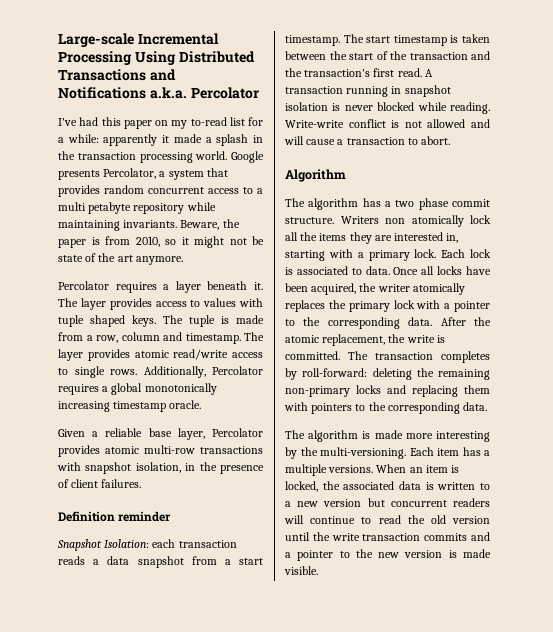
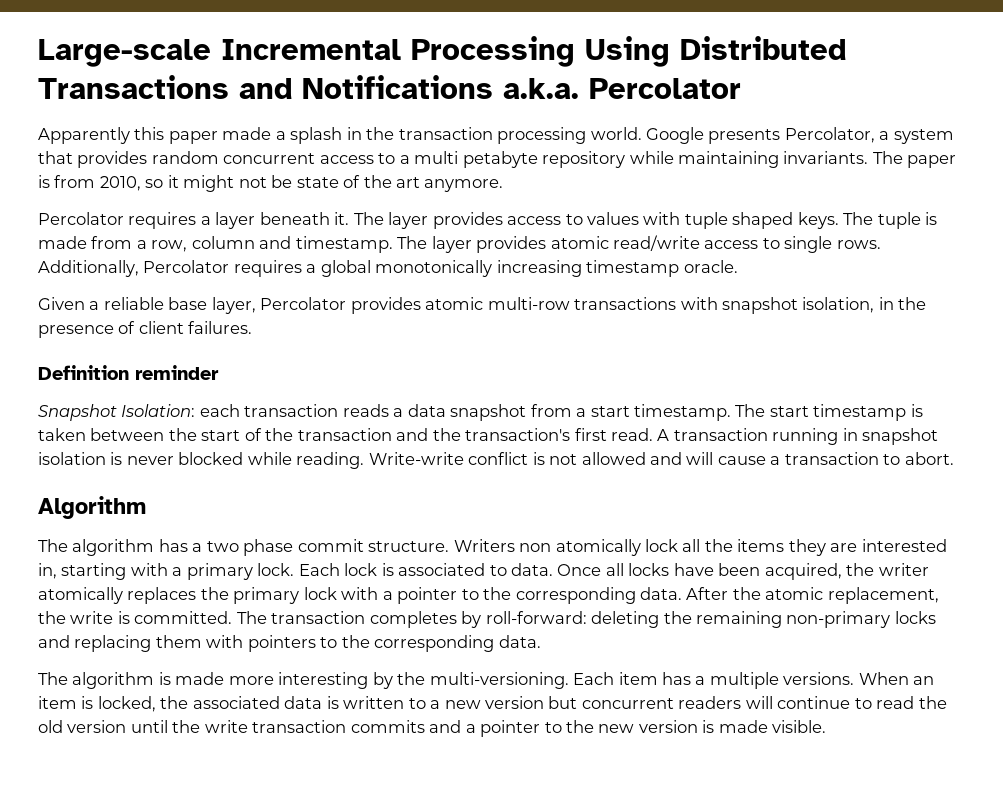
[58,117,263,129] [58,134,170,146] I've had this paper on my to-read list for a while: apparently it -> [38,127,218,144] Apparently this paper
[180,219,240,230] Beware, the -> [872,151,903,164] The

